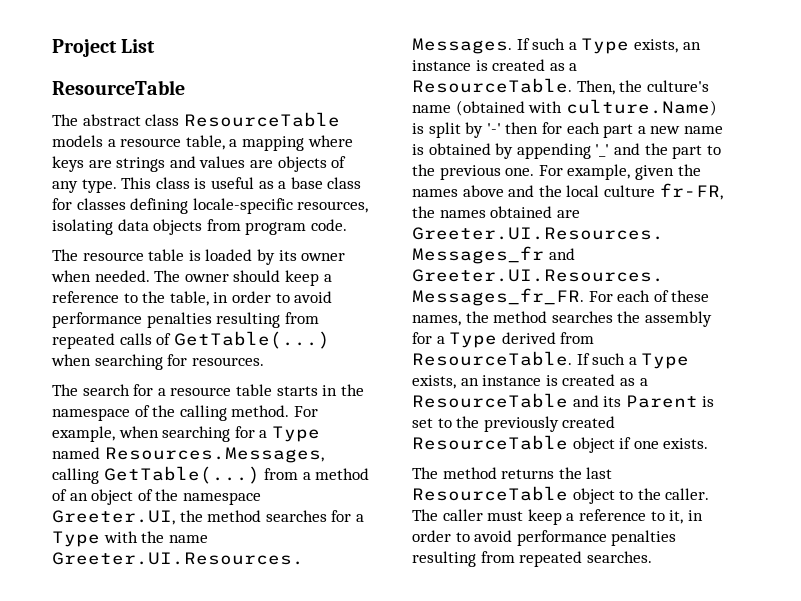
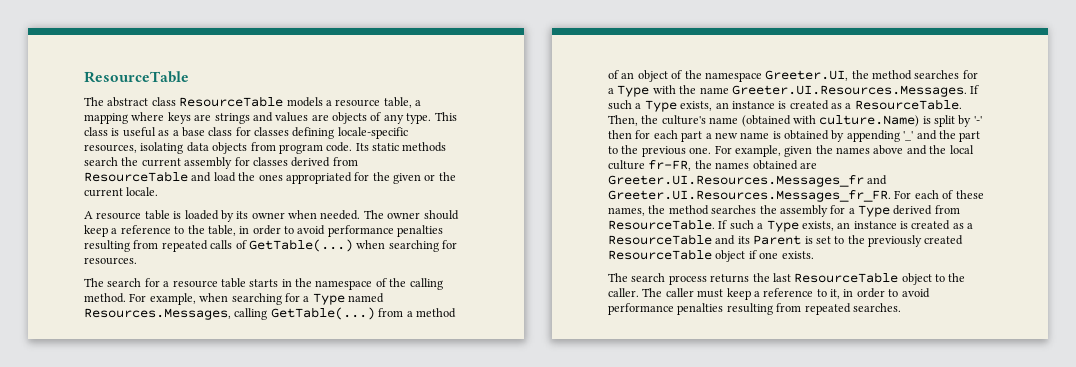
[52,39,156,57] Project List // -> (84, 77) none
[52,249,78,261] // The -> [355,142,447,152] [84,157,358,169] [84,171,456,184] [84,187,159,197] [84,211,93,219] Its static methods search the current assembly for classes derived from ResourceTable and load the ones appropriated for the given or the current locale. // A
[442,467,497,479] method -> [631,273,707,285] search process

